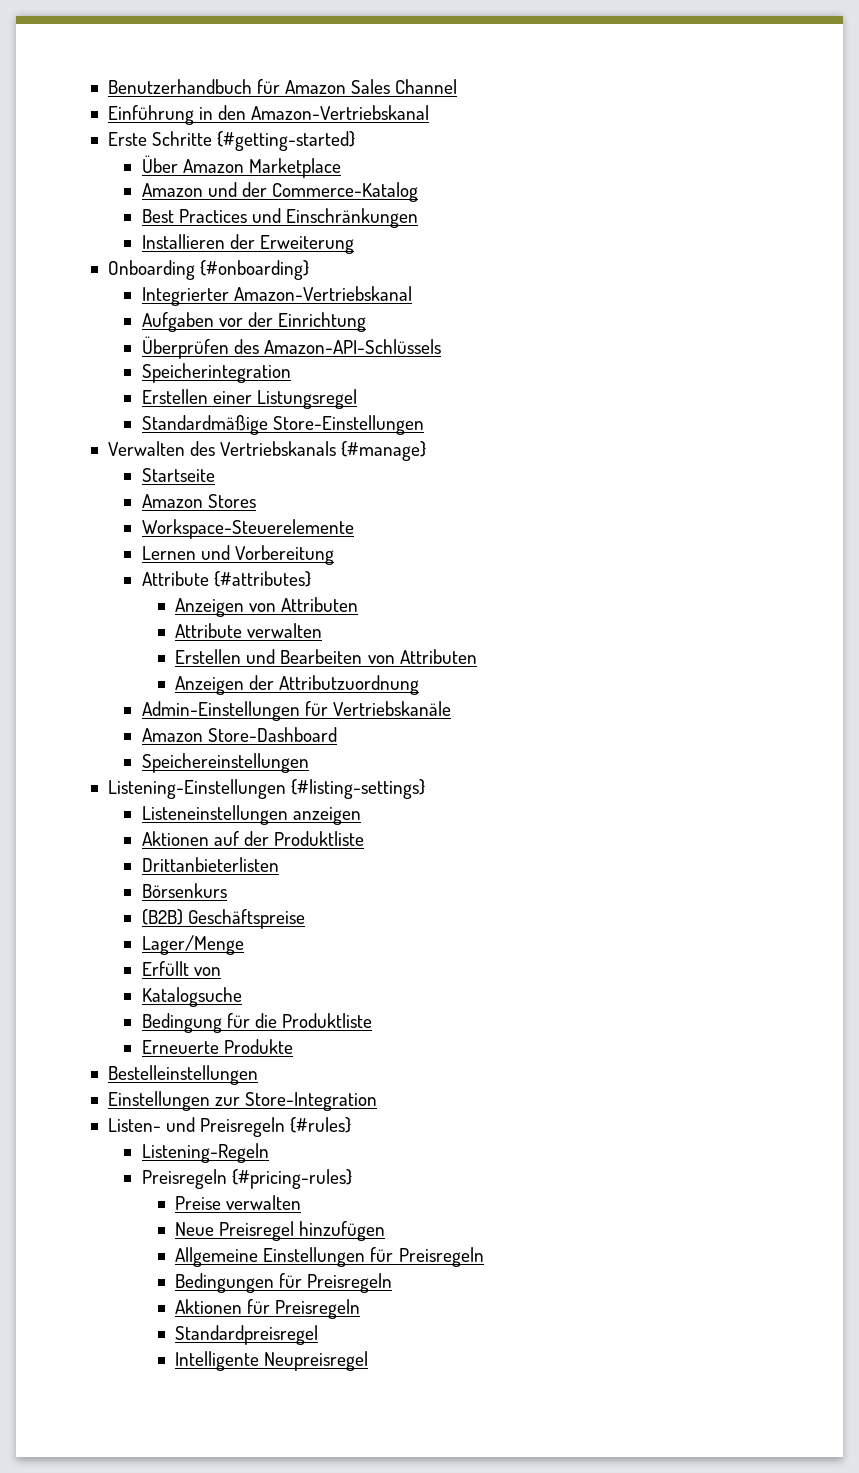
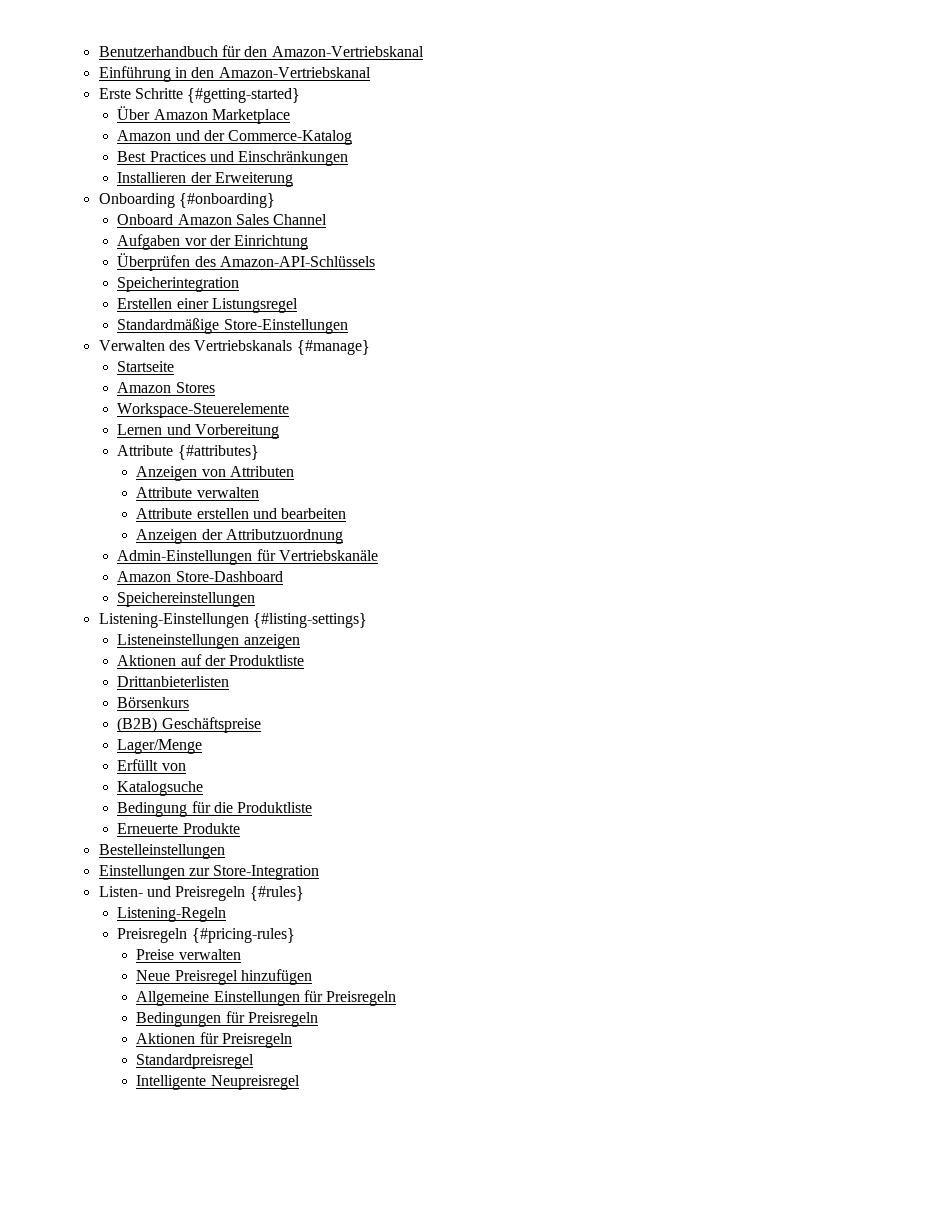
[285,79,458,94] Amazon Sales Channel -> [244,46,424,57] den Amazon-Vertriebskanal
[141,286,412,306] Integrierter Amazon-Vertriebskanal -> [117,214,328,225] Onboard Amazon Sales Channel
[175,649,477,664] Erstellen und Bearbeiten von Attributen -> [136,508,347,519] Attribute erstellen und bearbeiten

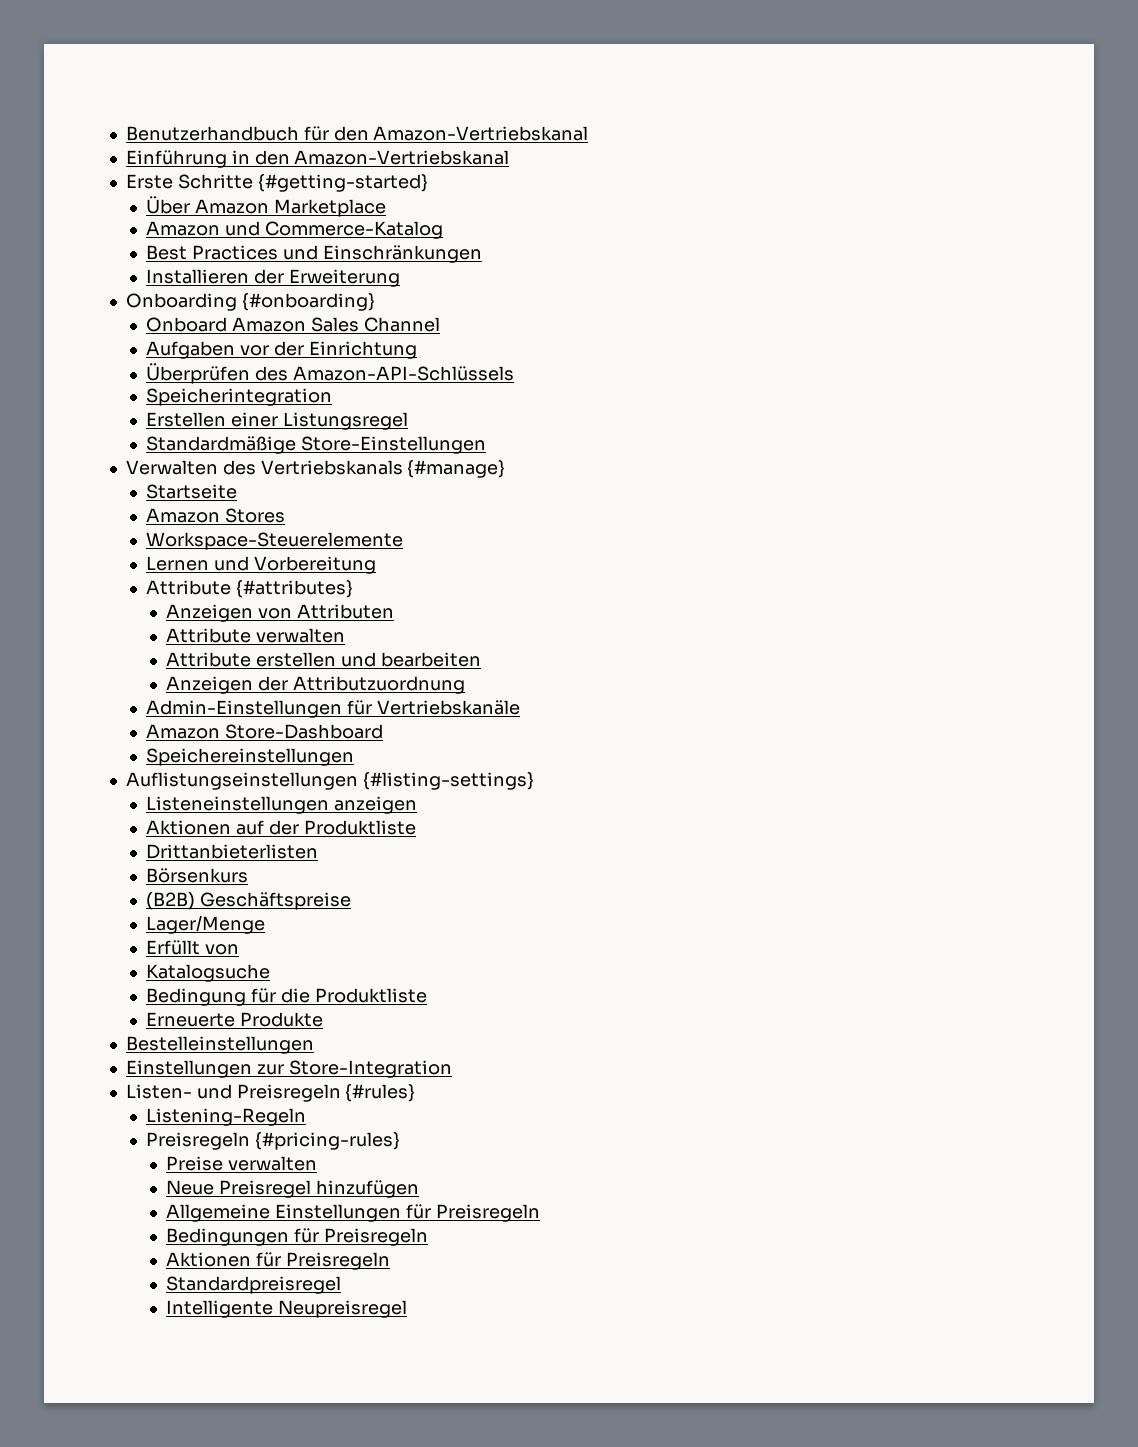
[204,130,226,141] der -> (260, 228) none
[98,613,249,628] Listening-Einstellungen -> [125,772,358,790] Auflistungseinstellungen

